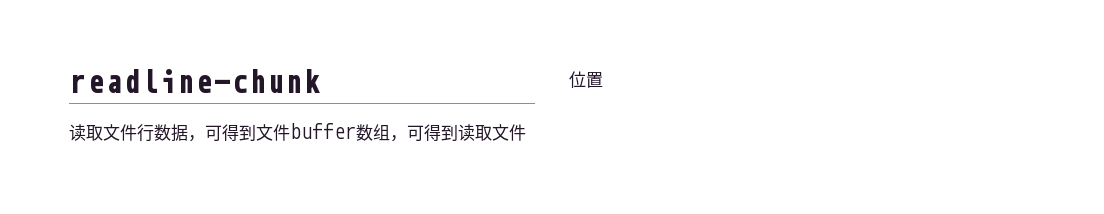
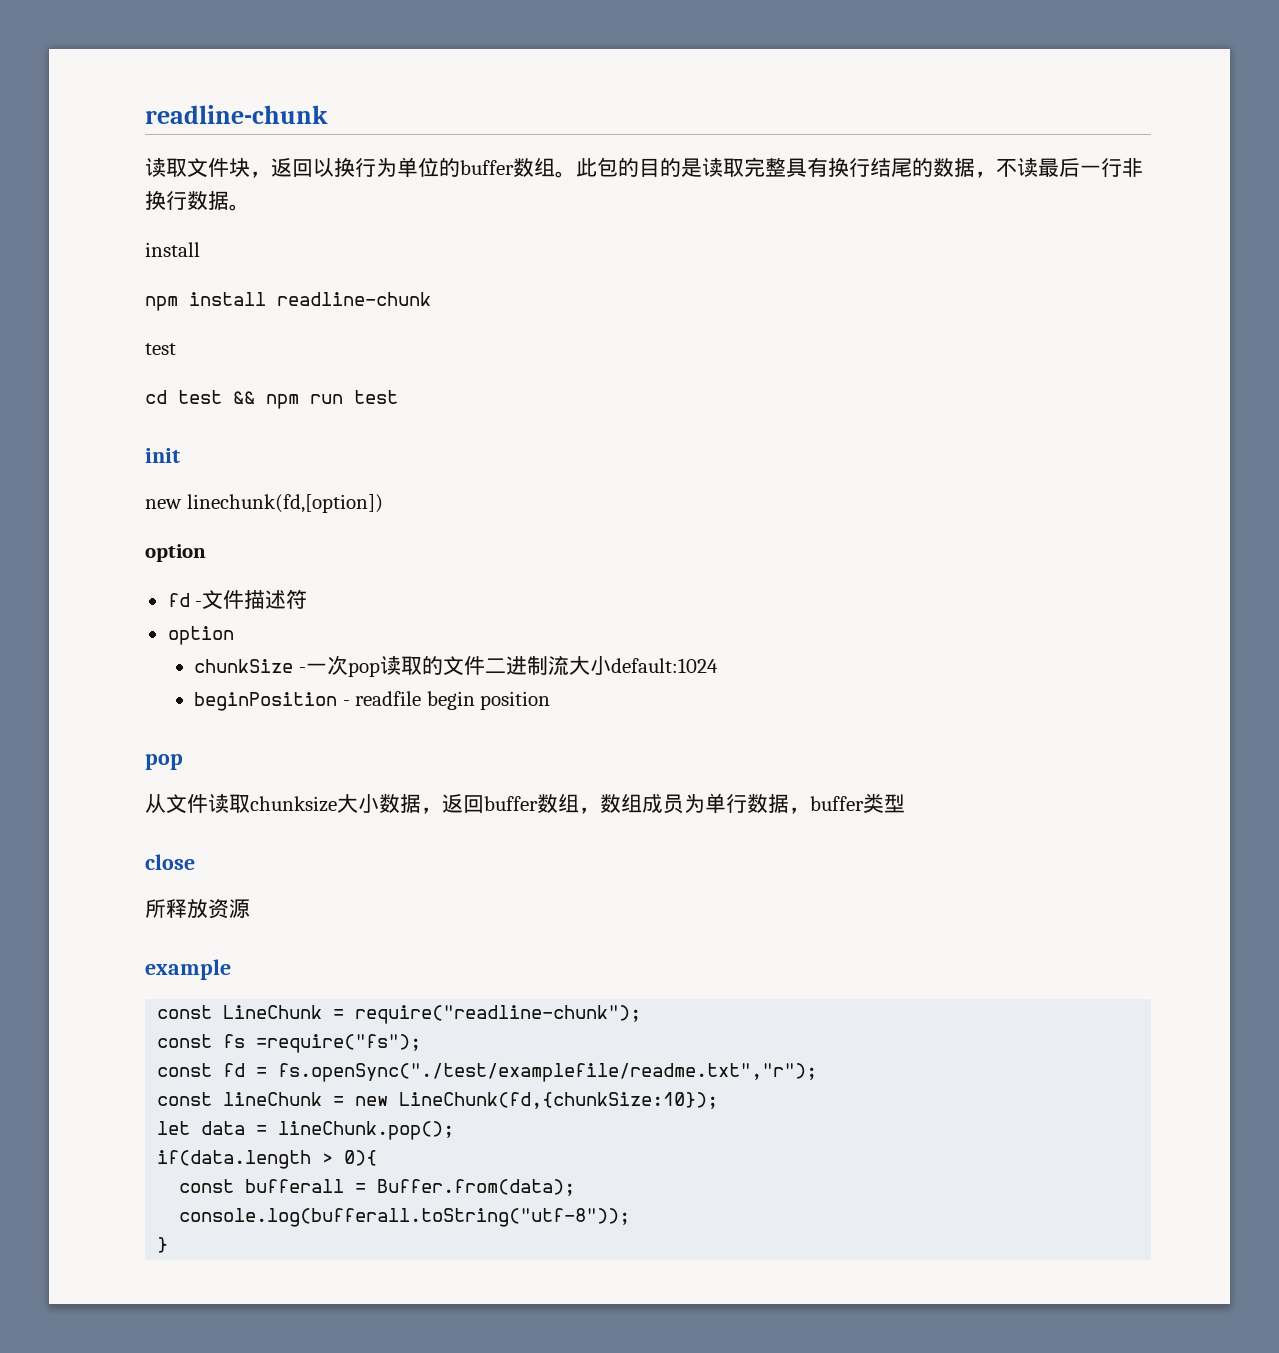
[137,123,526,142] [569,71,603,88] 行数据，可得到文件buffer数组，可得到读取文件位置 -> [229,157,1143,178] [145,190,250,211] [145,242,200,257] [145,292,431,311] [145,343,176,355] [145,390,398,409] [145,448,180,463] [145,494,383,513] [145,544,206,562] [167,589,308,610] [167,626,234,645] [194,655,718,677] [194,691,551,711] [145,754,183,770] [145,793,905,814] [145,854,195,870] [145,899,250,919] [145,959,231,980] [157,1005,642,1024] [157,1034,422,1053] [157,1063,818,1082] [157,1092,719,1109] [157,1121,455,1140] [157,1150,378,1169] [179,1179,576,1196] [179,1208,631,1227] [157,1237,169,1253] 块，返回以换行为单位的buffer数组。此包的目的是读取完整具有换行结尾的数据，不读最后一行非换行数据。 // install // npm install readline-chunk // test // cd test && npm run test // init // new linechunk(fd,[option]) // option // fd -文件描述符 // option // chunkSize -一次pop读取的文件二进制流大小default:1024 // beginPosition - readfile begin position // pop // 从文件读取chunksize大小数据，返回buffer数组，数组成员为单行数据，buffer类型 // close // 所释放资源 // example // const LineChunk = require("readline-chunk"); // const fs =require("fs"); // const fd = fs.openSync("./test/examplefile/readme.txt","r"); // const lineChunk = new LineChunk(fd,{chunkSize:10}); // let data = lineChunk.pop(); // if(data.length > 0){ // const bufferall = Buffer.from(data); // console.log(bufferall.toString("utf-8")); // }

